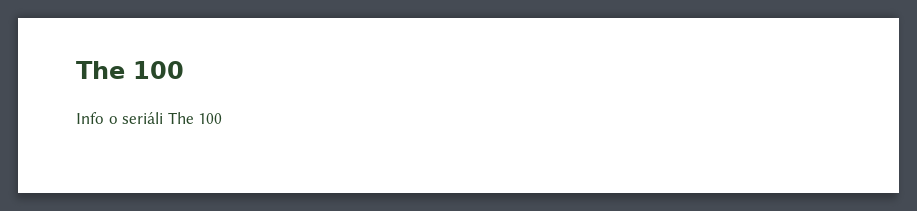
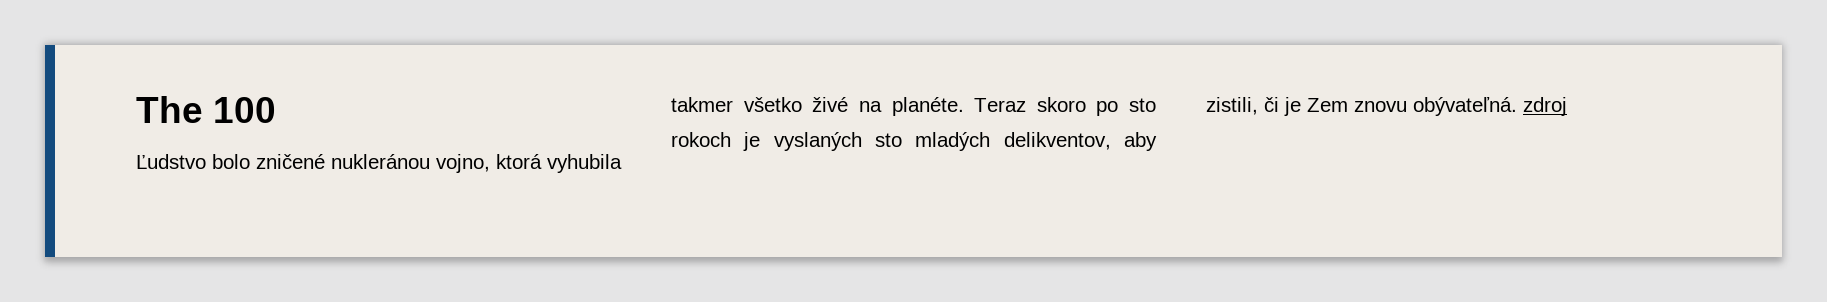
[76,112,223,124] Info o seriáli The 100 -> [136,154,622,173] [671,97,1156,116] [671,132,1157,151] [1206,97,1567,116] Ľudstvo bolo zničené nukleránou vojno, ktorá vyhubila takmer všetko živé na planéte. Teraz skoro po sto rokoch je vyslaných sto mladých delikventov, aby zistili, či je Zem znovu obývateľná. zdroj

